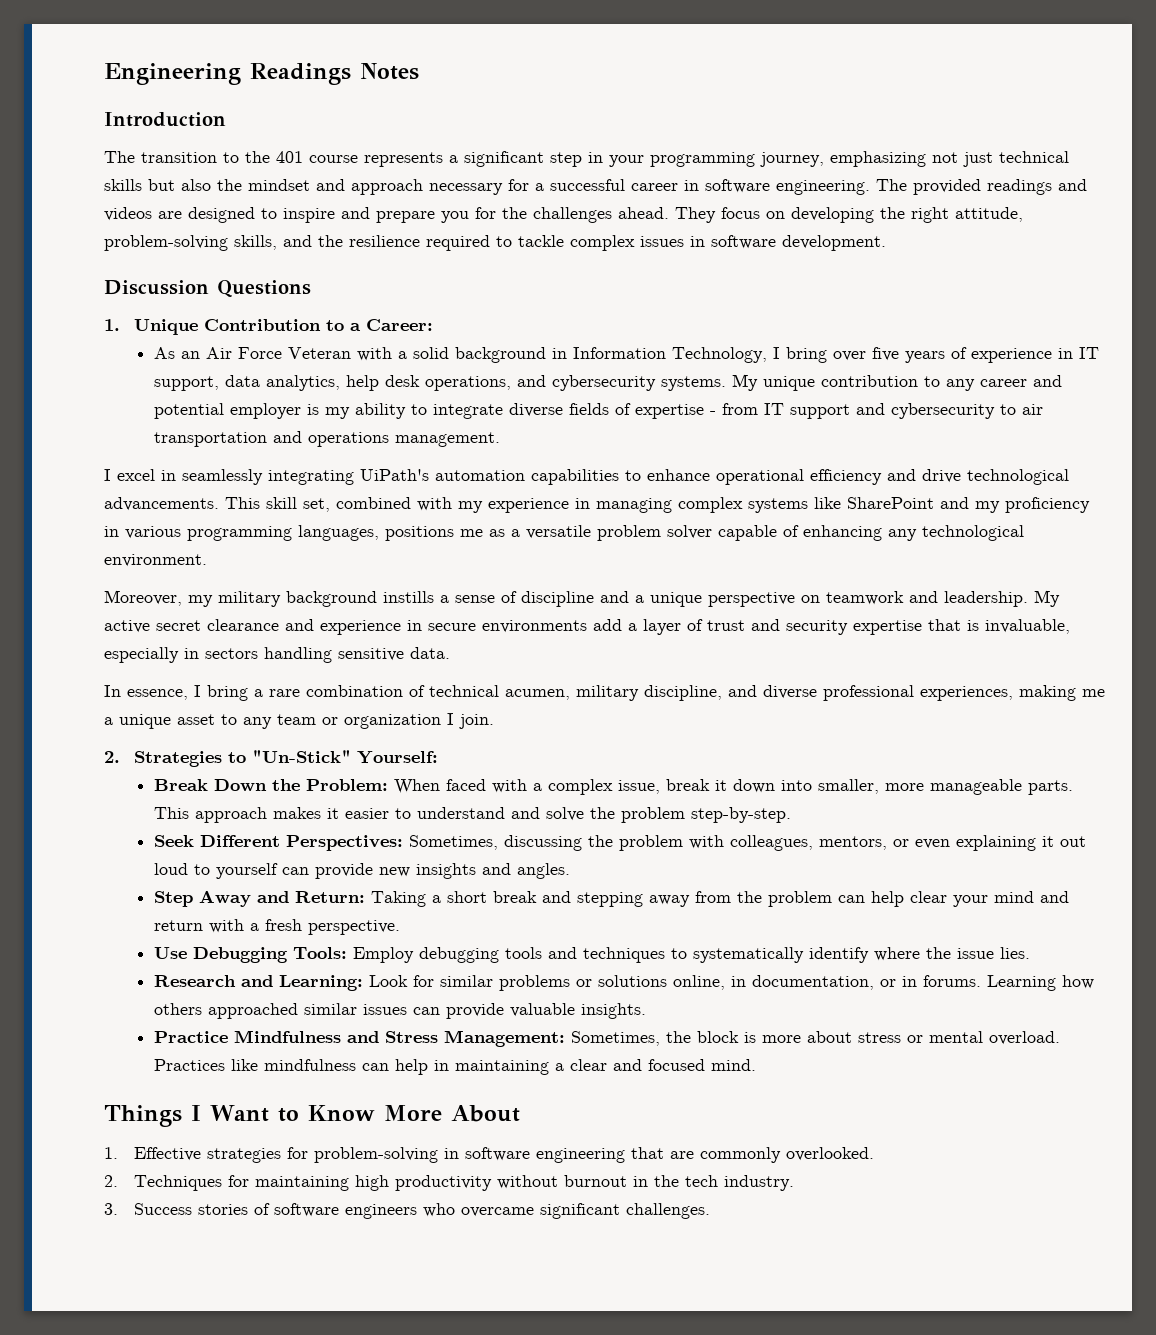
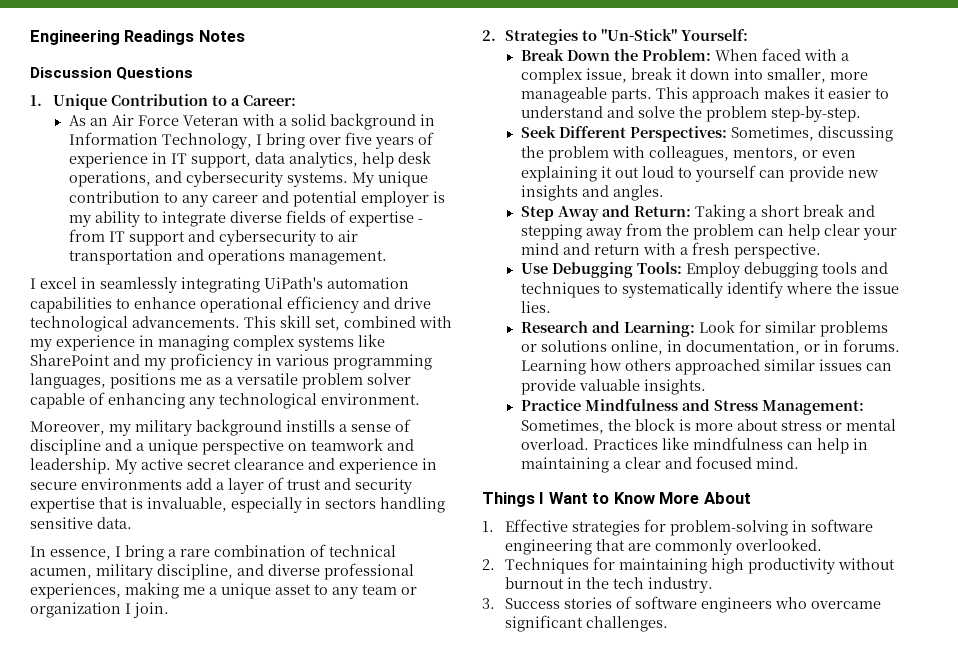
[104,112,226,127] [104,151,1069,167] [104,179,1087,195] [104,207,1023,223] [104,235,886,251] // Introduction // The transition to the 401 course represents a significant step in your programming journey, emphasizing not just technical skills but also the mindset and approach necessary for a successful career in software engineering. The provided readings and videos are designed to inspire and prepare you for the challenges ahead. They focus on developing the right attitude, problem-solving skills, and the resilience required to tackle complex issues in software development. -> (245, 36) none

